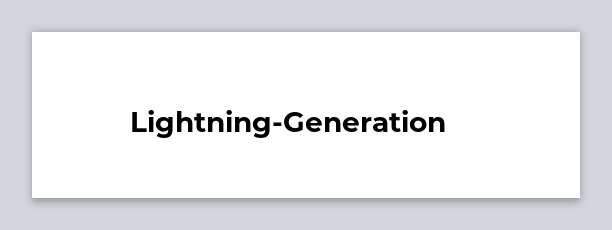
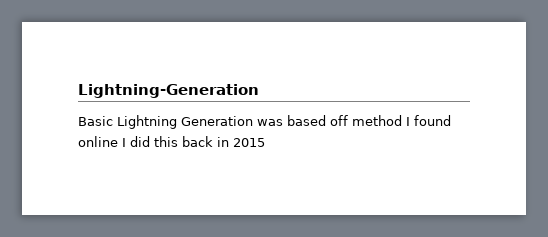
(446, 124) none -> [78,115,451,129] [78,136,265,147] // Basic Lightning Generation was based off method I found online I did this back in 2015

